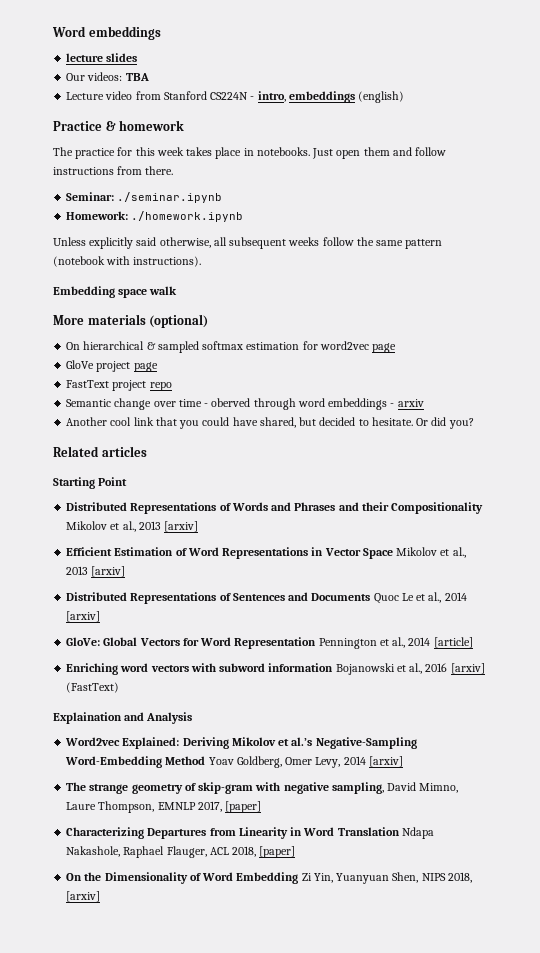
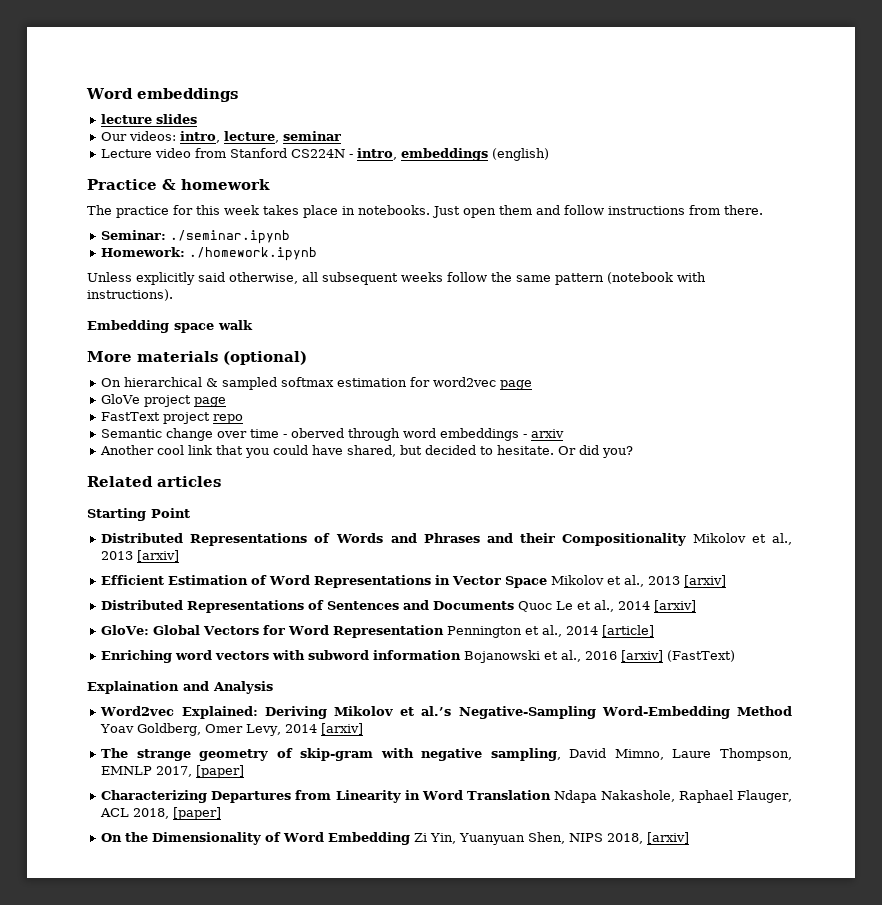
[125,73,149,81] TBA -> [180,131,342,143] intro, lecture, seminar

